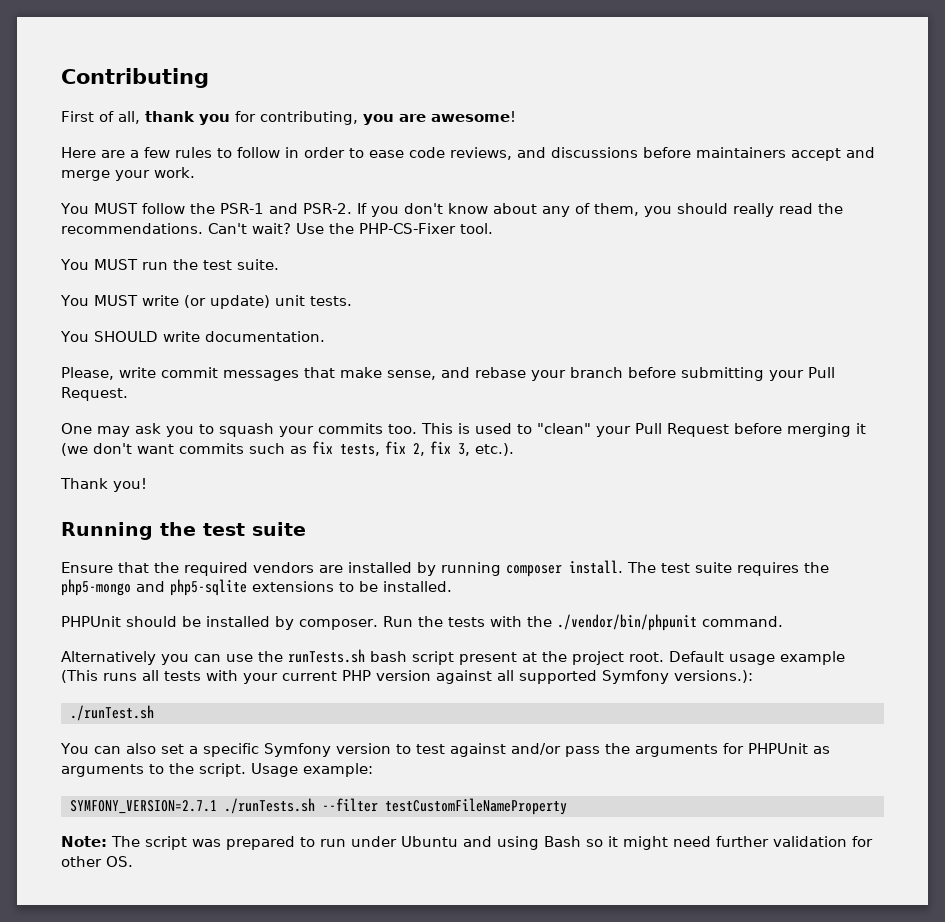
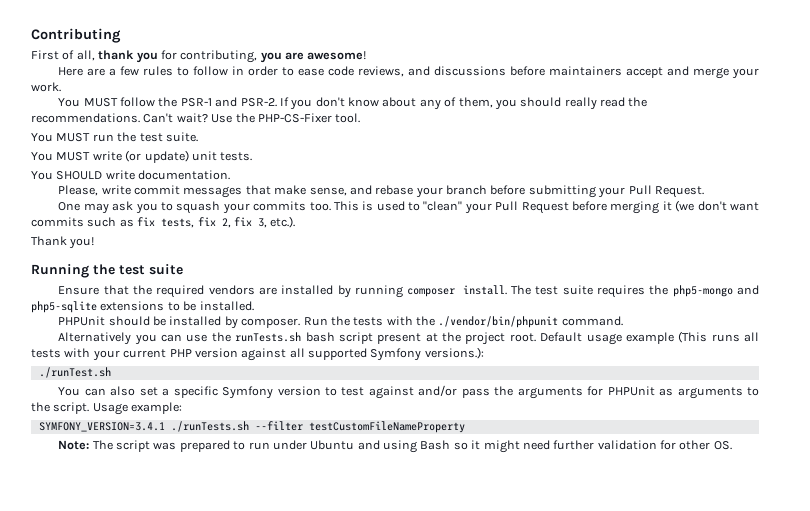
[70,800,217,814] SYMFONY_VERSION=2.7.1 -> [38,422,165,432] SYMFONY_VERSION=3.4.1

